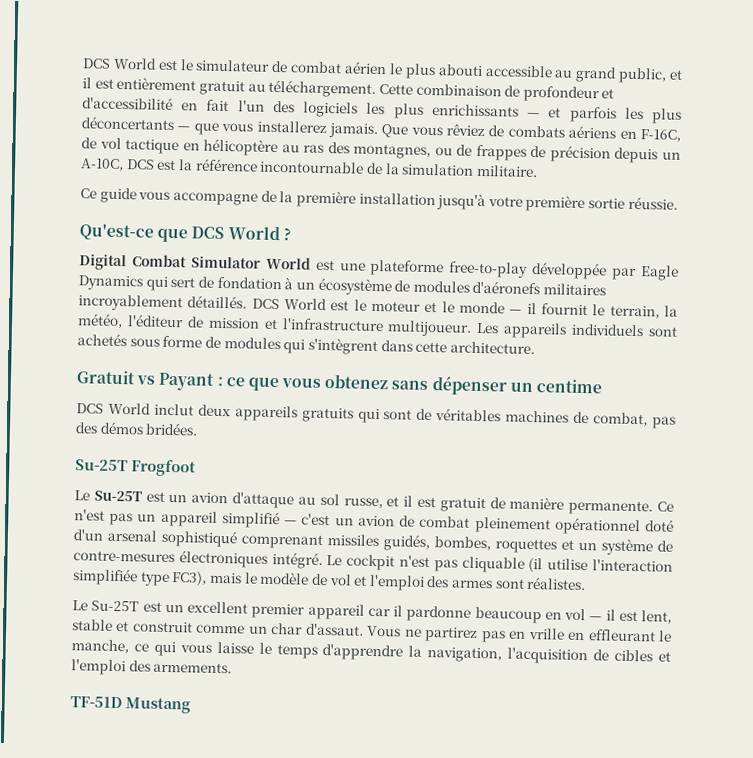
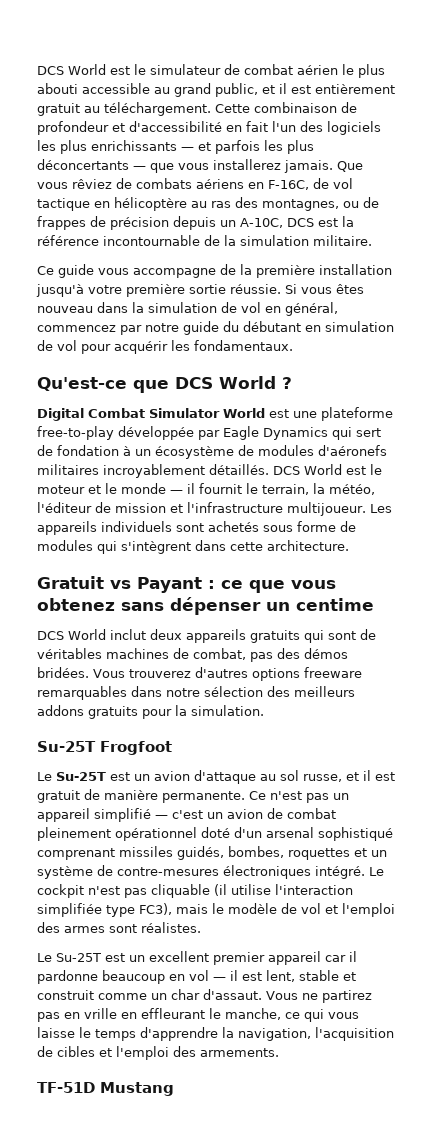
(678, 203) none -> [285,284,364,294] [37,302,338,316] [37,321,394,335] [37,340,293,354] Si vous êtes nouveau dans la simulation de vol en général, commencez par notre guide du débutant en simulation de vol pour acquérir les fondamentaux.
(199, 429) none -> [93,667,362,681] [37,686,355,700] [37,705,264,719] Vous trouverez d'autres options freeware remarquables dans notre sélection des meilleurs addons gratuits pour la simulation.

